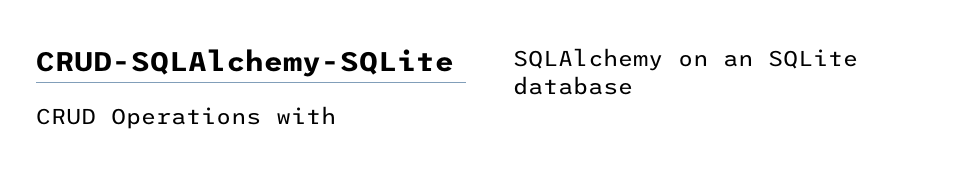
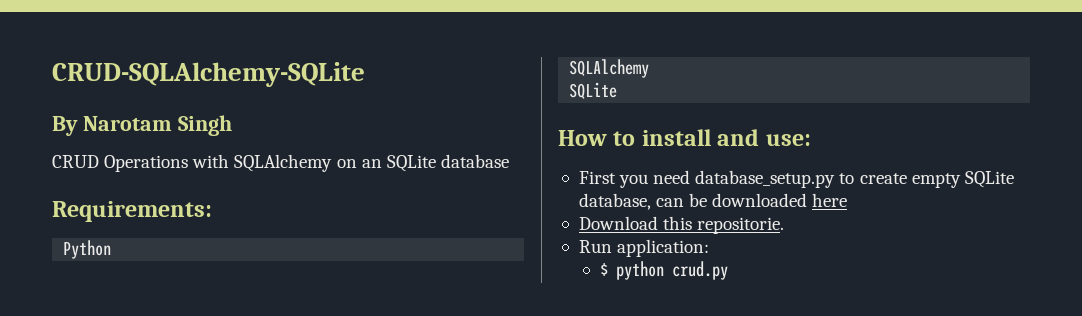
(454, 63) none -> [52,115,232,136] // By Narotam Singh
(633, 85) none -> [52,201,212,222] [63,240,112,259] [569,59,650,78] [569,82,618,99] [558,129,811,146] [578,170,1014,188] [578,193,848,210] [578,216,785,234] [578,239,710,257] [600,261,729,280] // Requirements: // Python // SQLAlchemy // SQLite // How to install and use: // First you need database_setup.py to create empty SQLite database, can be downloaded here // Download this repositorie. // Run application: // $ python crud.py

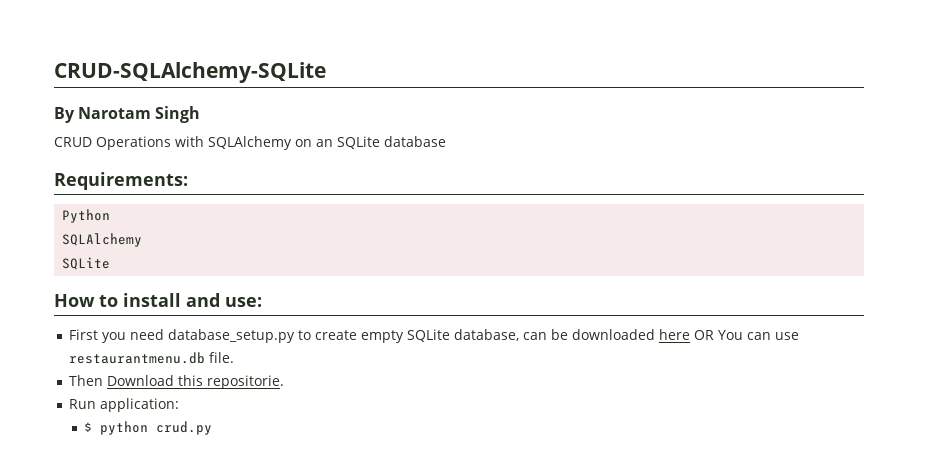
(848, 200) // -> [693,330,799,340] [68,352,234,364] [68,375,103,386] OR You can use restaurantmenu.db file. // Then

